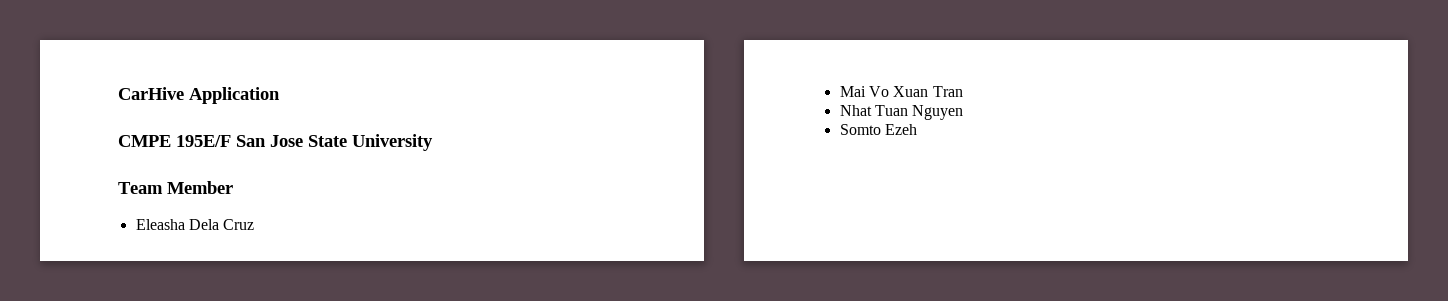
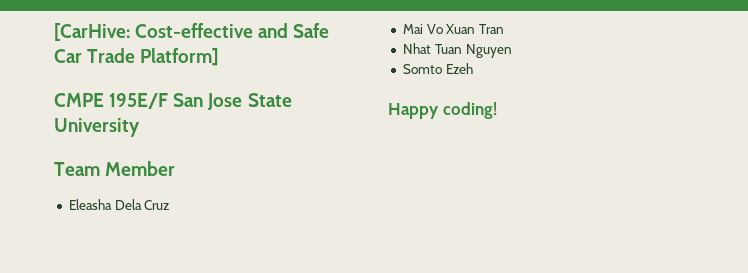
[118,87,280,104] CarHive Application -> [54,23,330,41] [54,48,219,66] [CarHive: Cost-effective and Safe Car Trade Platform]
(917, 129) none -> [388,102,497,119] // Happy coding!

